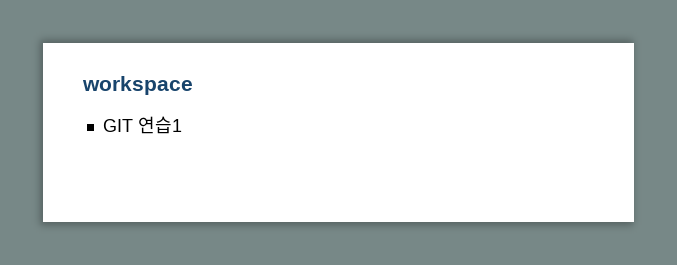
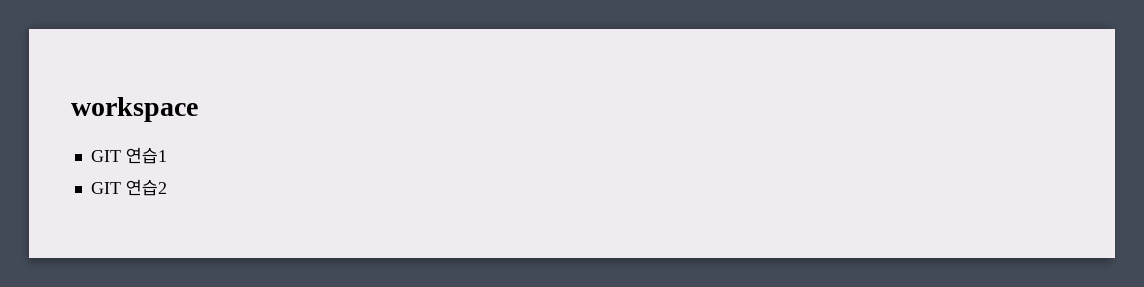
(182, 125) none -> [90,179,167,196] // GIT 연습2

